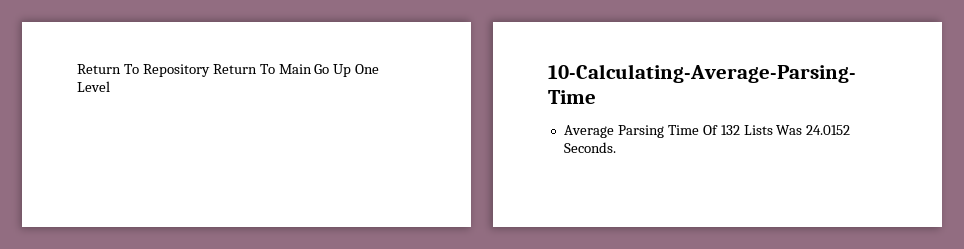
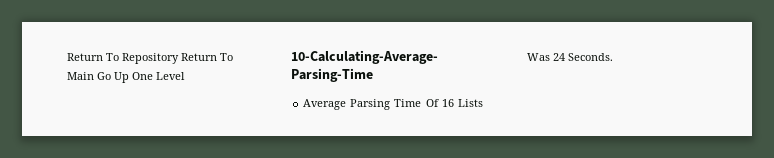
[720,125,740,135] 132 -> [441,99,454,107] 16
[806,125,851,135] 24.0152 -> [553,53,566,61] 24

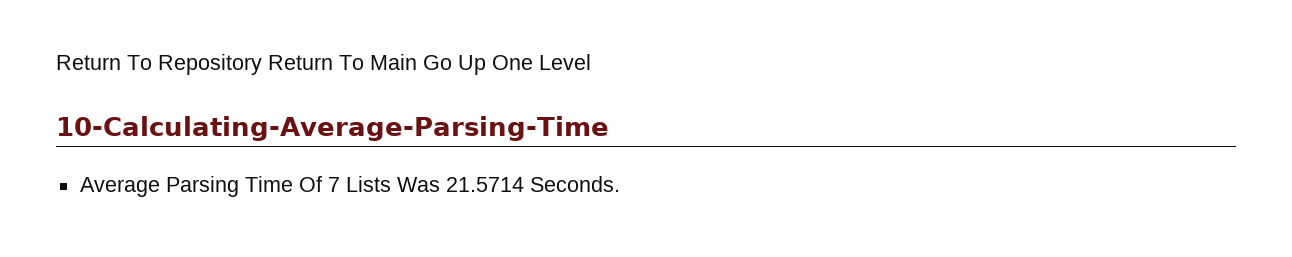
[441,99,454,107] 16 -> [327,177,340,192] 7
[553,53,566,61] 24 -> [445,177,524,192] 21.5714

